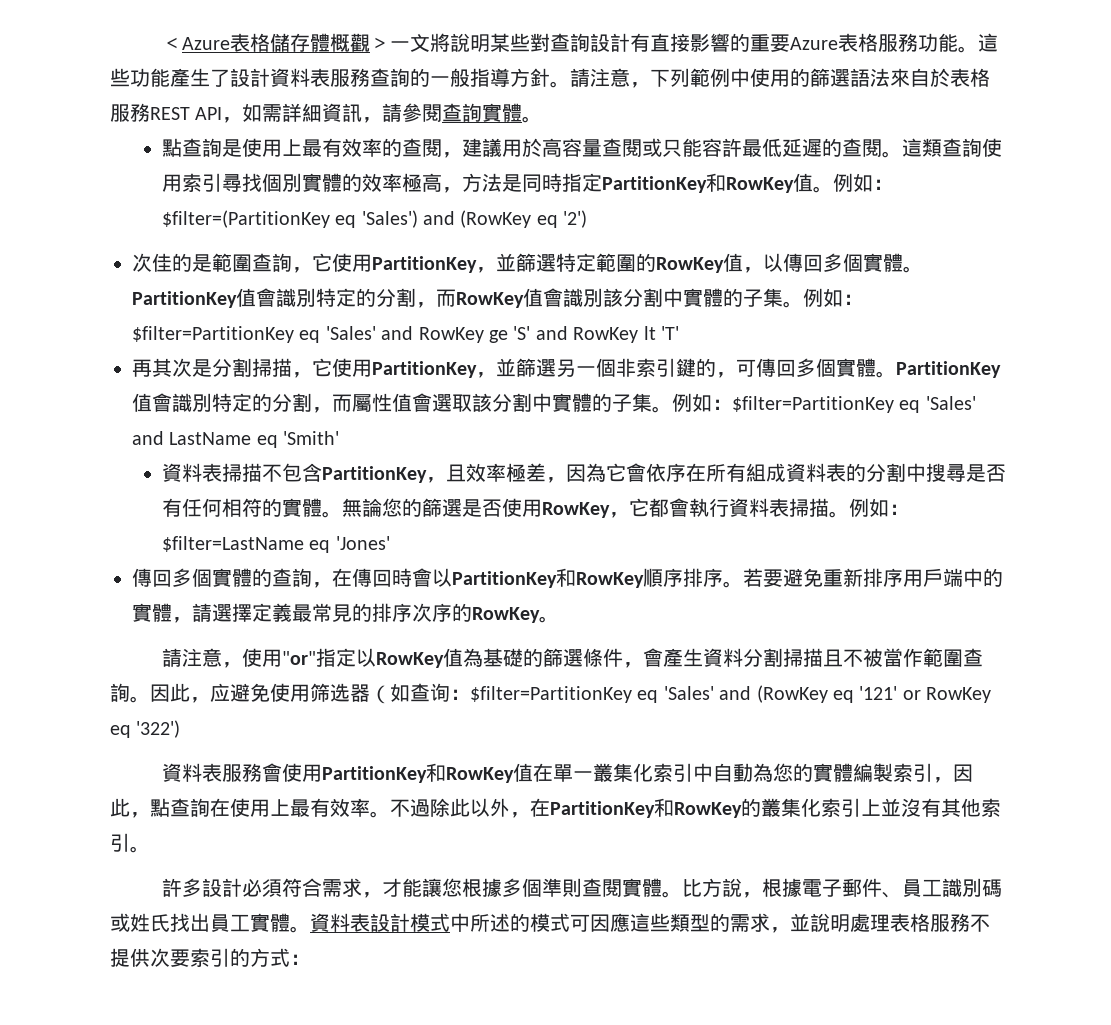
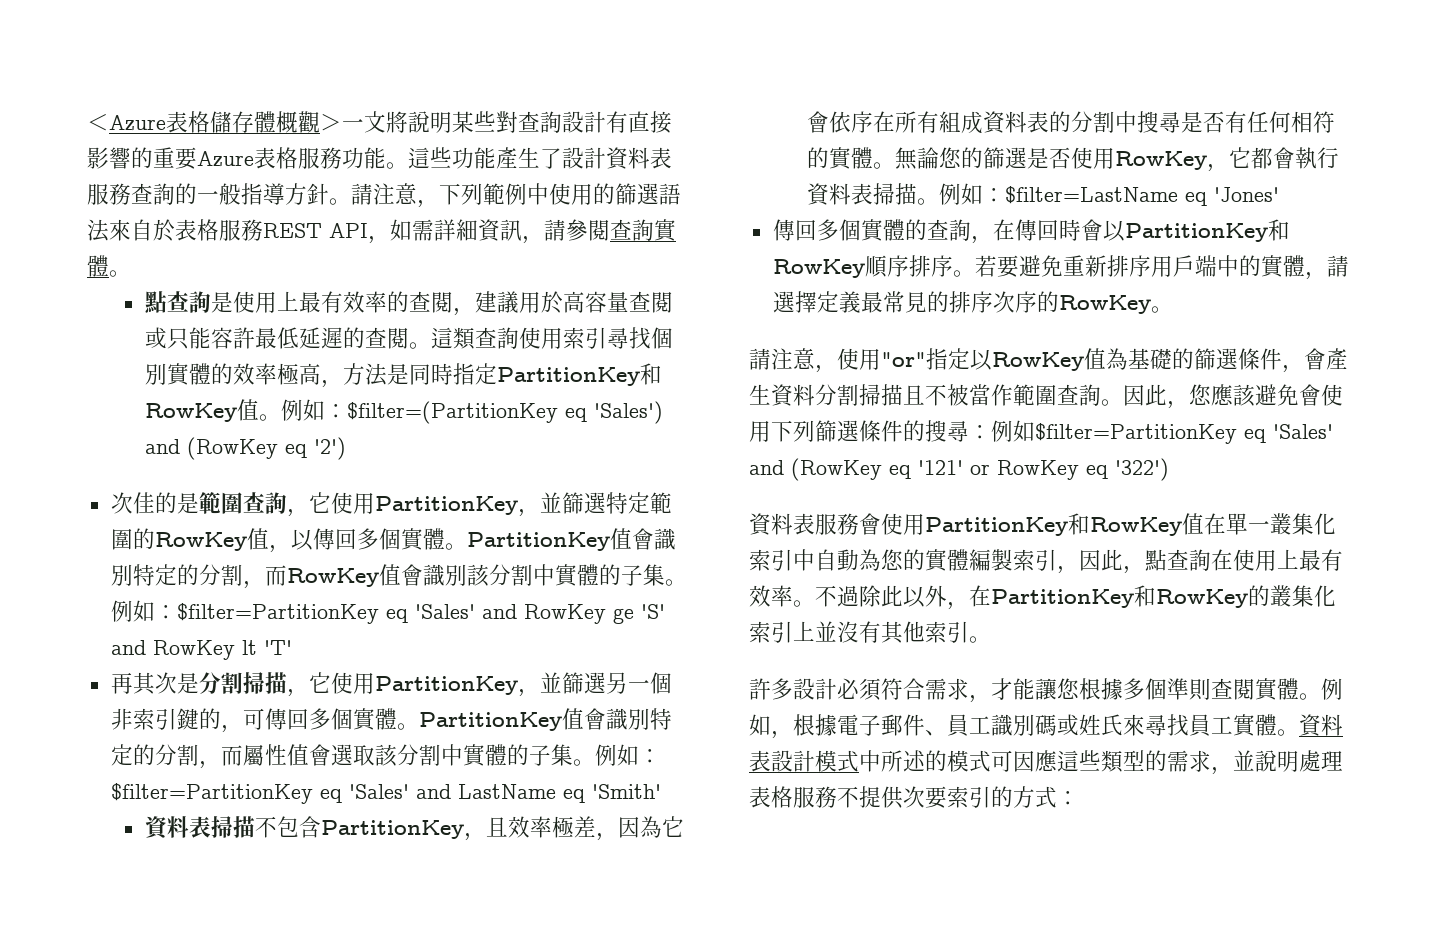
[210,683,470,704] 应避免使用筛选器（如查询： -> [1189,384,1343,407] [749,420,1035,442] 您應該避免會使用下列篩選條件的搜尋：例如
[681,878,742,897] 比方說 -> [1321,678,1343,700] [749,714,771,736] 例如
[170,913,210,932] 找出 -> [1123,714,1189,736] 來尋找

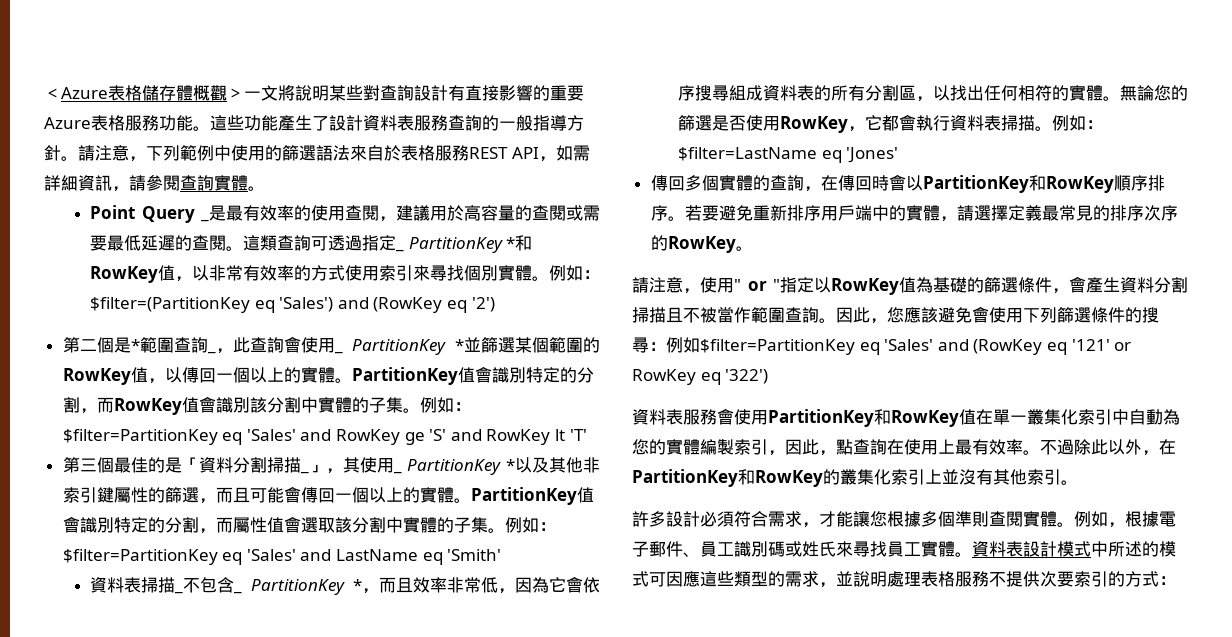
[144,291,299,314] 點查詢是使用上 -> [89,205,226,223] Point Query _是
(409, 301) none -> [311,205,345,221] 使用
[628,291,673,313] [144,327,255,350] 查閱或只能容許 -> [515,205,600,221] [89,235,107,251] 的查閱或需要
(519, 338) none -> [310,235,533,253] [89,265,345,283] 可透過指定_ PartitionKey *和RowKey值，以非常有效率的方式
(607, 338) none -> [412,265,430,281] 來
[210,363,662,388] [144,399,259,422] 的效率極高，方法是同時指定PartitionKey和RowKey值 -> (532, 273) none
[110,492,650,517] 次佳的是範圍查詢，它使用PartitionKey，並篩選特定 -> [62,336,549,355] 第二個是*範圍查詢_，此查詢會使用_ PartitionKey *並篩選某個
[356,528,401,550] 多個 -> [215,367,301,383] 一個以上的
[110,672,672,697] [110,708,353,733] 再其次是分割掃描，它使用PartitionKey，並篩選另一個非索引鍵的，可傳回多個 -> [62,457,600,475] [62,486,420,504] 第三個最佳的是「資料分割掃描_」，其使用_ PartitionKey *以及其他非索引鍵屬性的篩選，而且可能會傳回一個以上的
[254,816,596,841] 不包含PartitionKey，且效率極差 -> [173,577,498,595] _不包含_ PartitionKey *，而且效率非常低
[872,111,939,133] 在所有 -> [694,85,729,101] 搜尋
[1070,111,1247,133] 分割中搜尋是否有 -> [830,85,984,102] 所有分割區，以找出
[881,352,926,367] "or" -> [734,279,780,291] " or "

